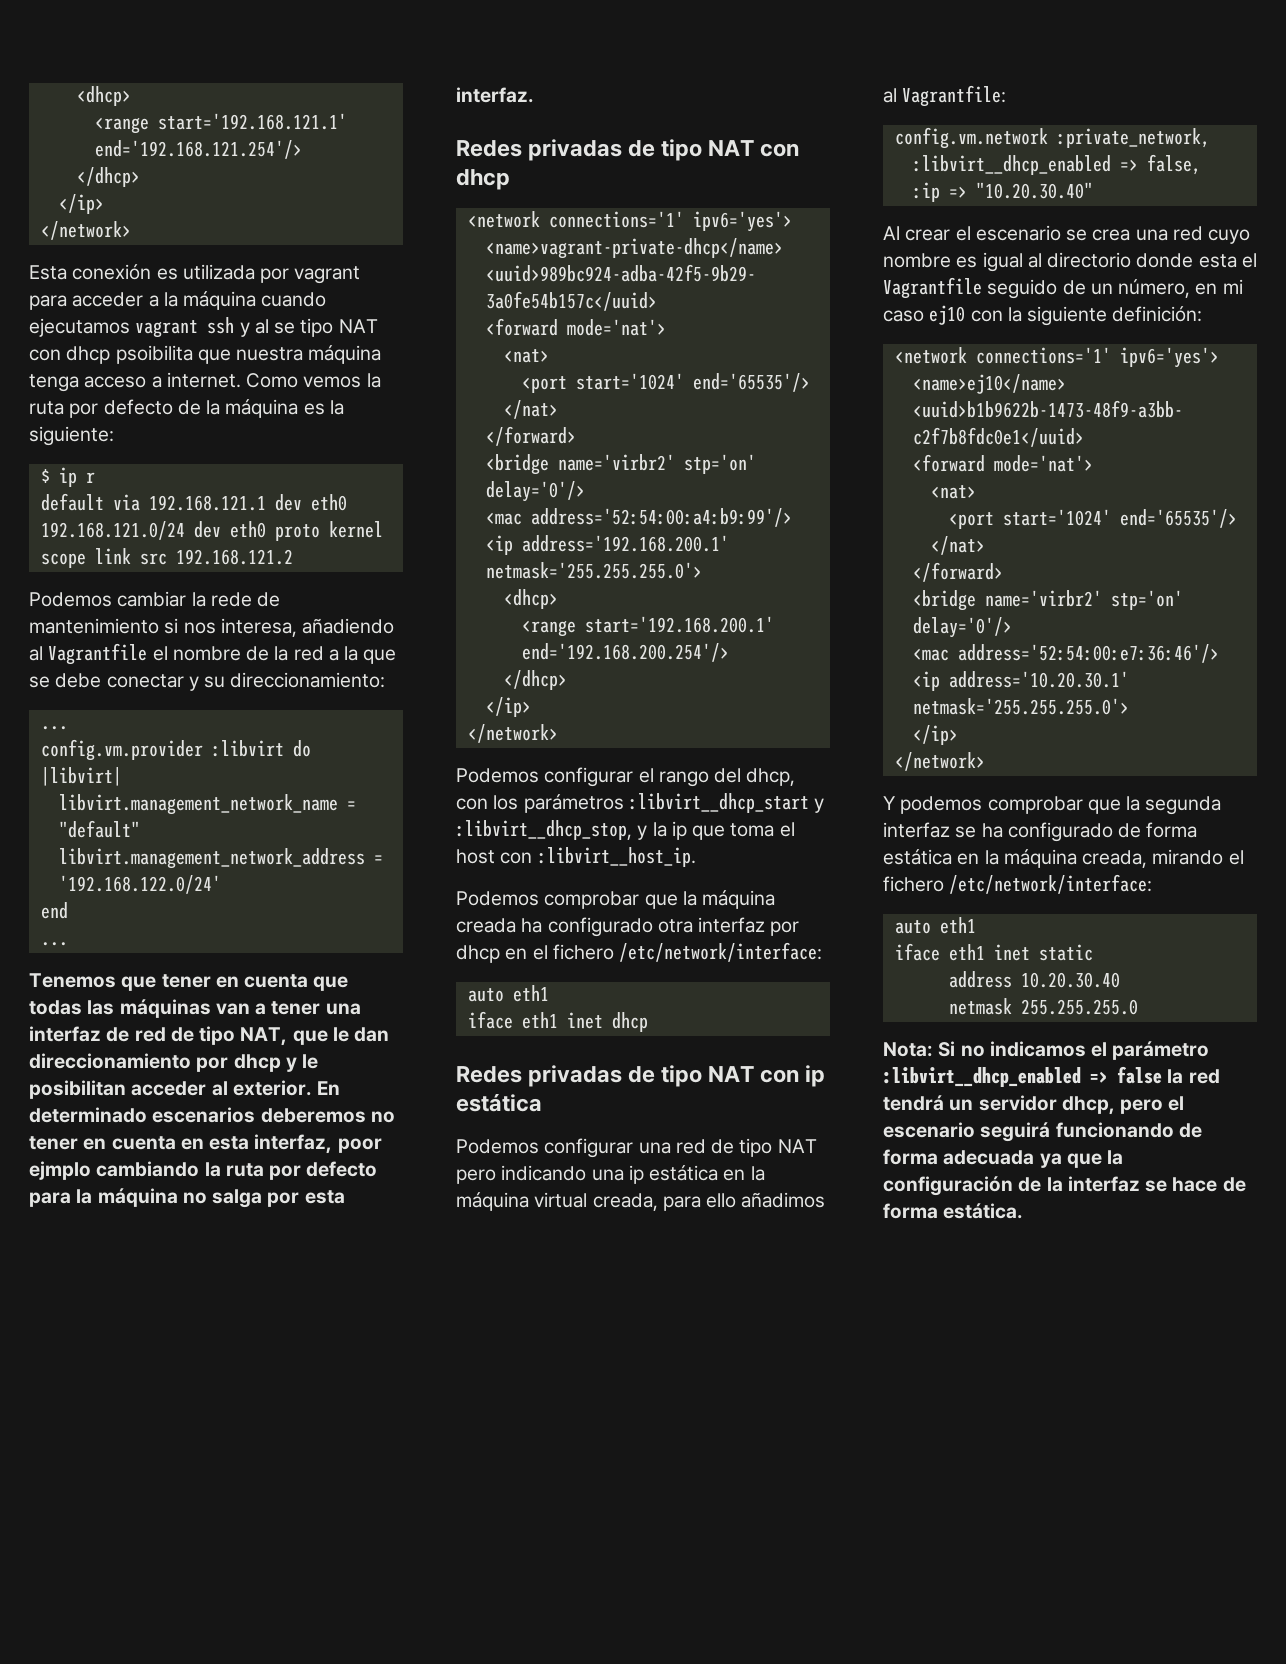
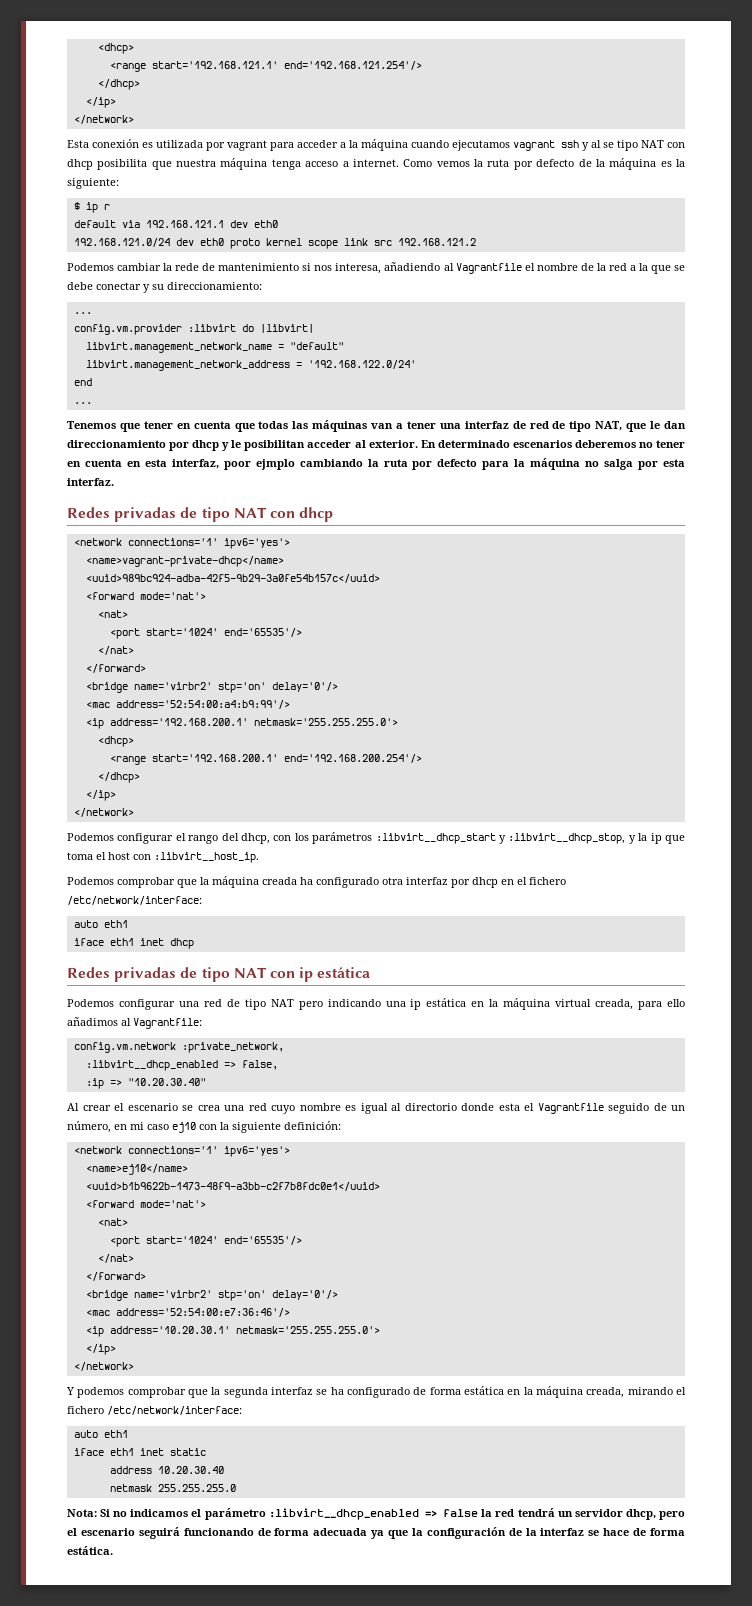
[115,345,193,364] psoibilita -> [97,159,148,170] posibilita

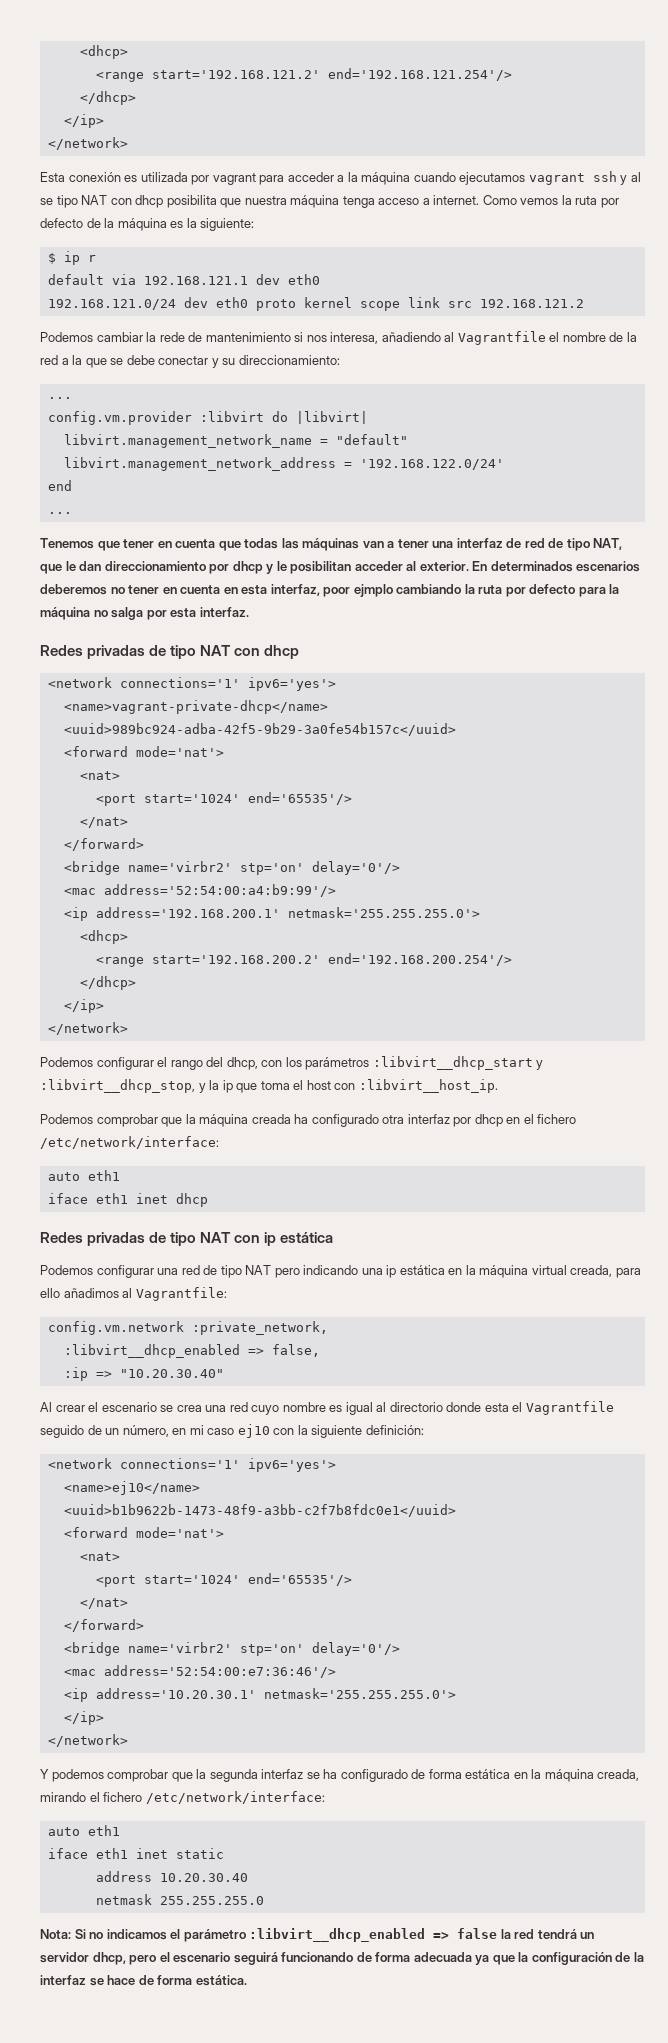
[97,43,134,54] [109,61,278,72] <dhcp> // <range start='192.168.121.1' -> [79,45,128,59] [95,70,320,82] <dhcp> // <range start='192.168.121.2'
[437,440,510,448] determinado -> [490,561,573,572] determinados
[151,754,278,762] start='192.168.200.1' -> [151,955,320,964] start='192.168.200.2'

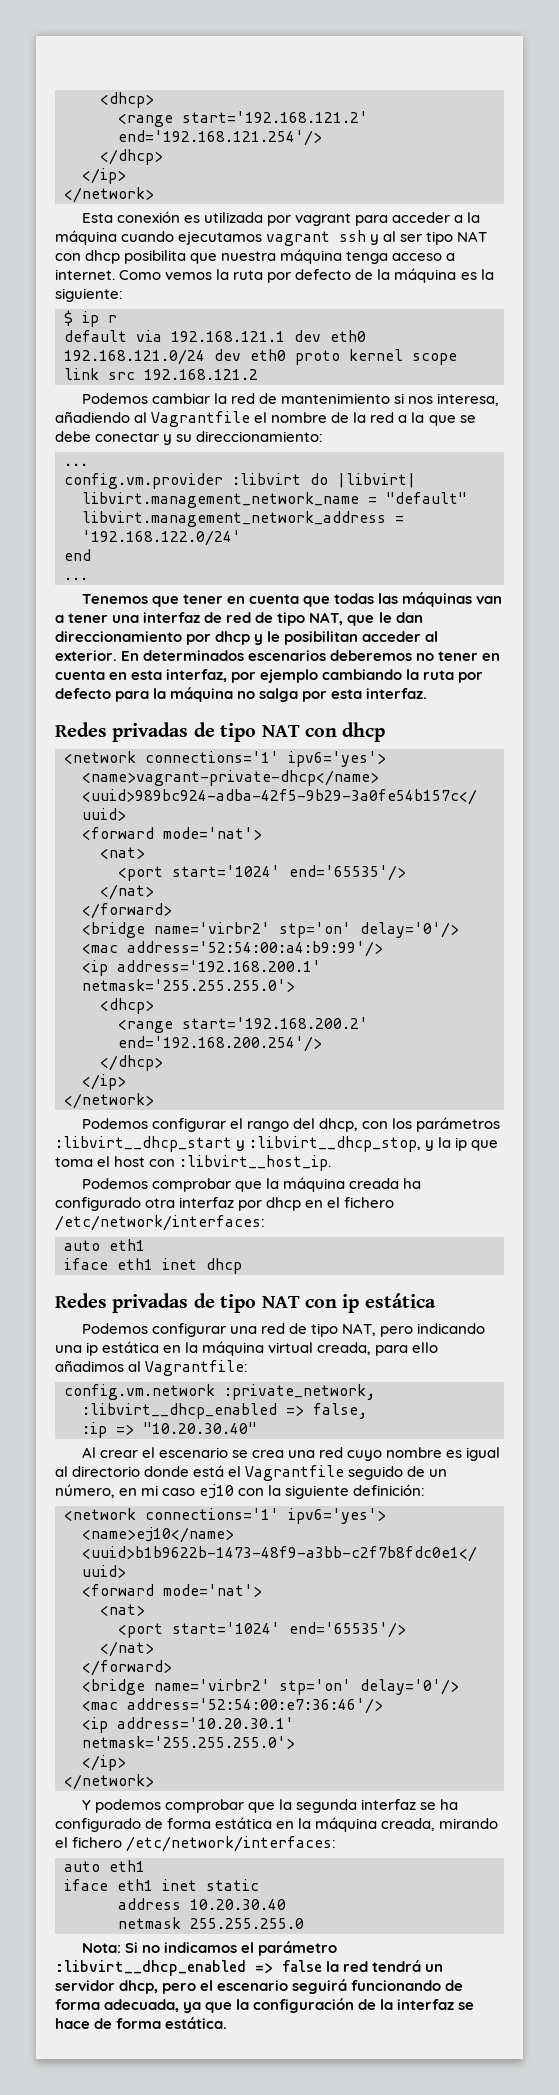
[40,198,53,205] se -> [400,234,423,242] ser
[159,332,185,342] rede -> [231,393,256,404] red
[323,584,393,597] poor ejmplo -> [231,669,319,683] por ejemplo
[40,1136,219,1149] /etc/network/interface: -> [55,1215,265,1231] /etc/network/interfaces:
[245,1265,272,1275] NAT -> [342,1323,377,1336] NAT,
[484,1403,509,1412] esta -> [193,1465,225,1477] está
[145,1791,325,1804] /etc/network/interface: -> [126,1836,337,1852] /etc/network/interfaces:
[413,1952,472,1962] adecuada -> [104,1999,180,2012] adecuada,

